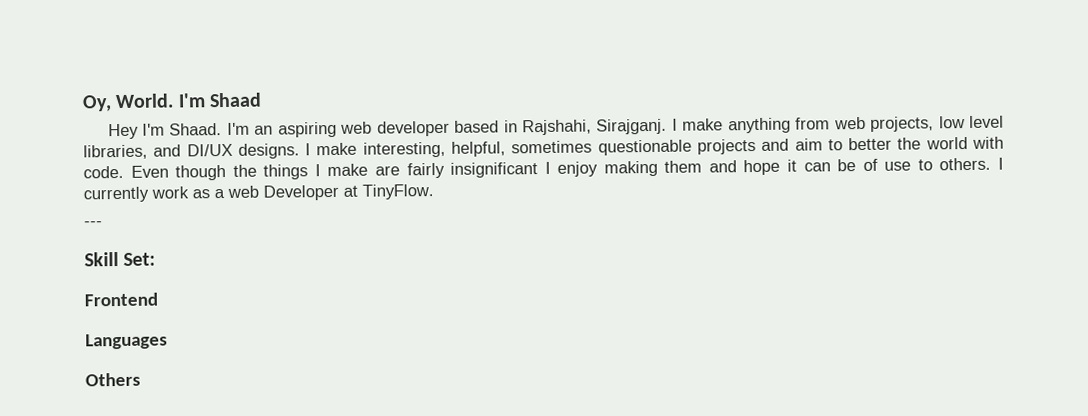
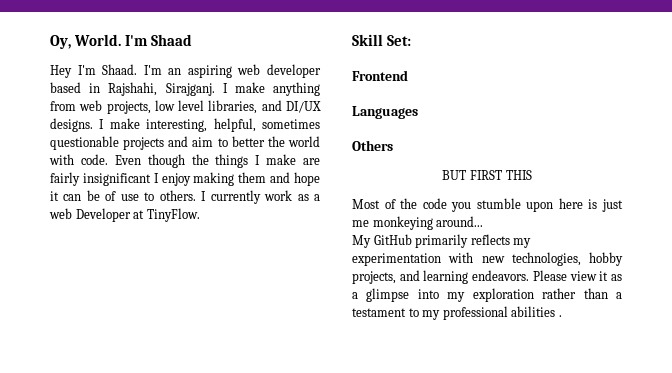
[84,221,103,227] // --- -> (200, 215) none
(141, 379) none -> [442,170,532,180] [352,198,623,212] [352,216,484,230] [352,234,532,248] [352,252,623,266] [352,270,622,284] [352,288,622,302] [352,306,562,320] // BUT FIRST THIS // Most of the code you stumble upon here is just me monkeying around... // My GitHub primarily reflects my experimentation with new technologies, hobby projects, and learning endeavors. Please view it as a glimpse into my exploration rather than a testament to my professional abilities .

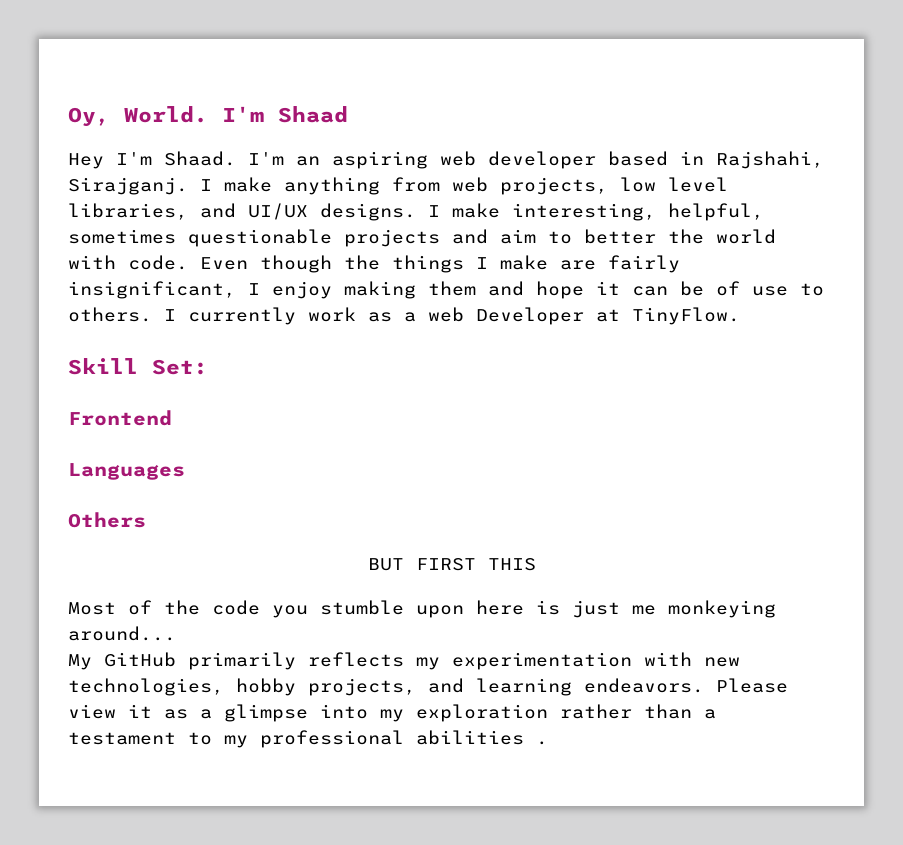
[286,101,321,113] DI/UX -> [248,203,308,220] UI/UX
[82,173,151,186] insignificant -> [68,281,236,299] insignificant,

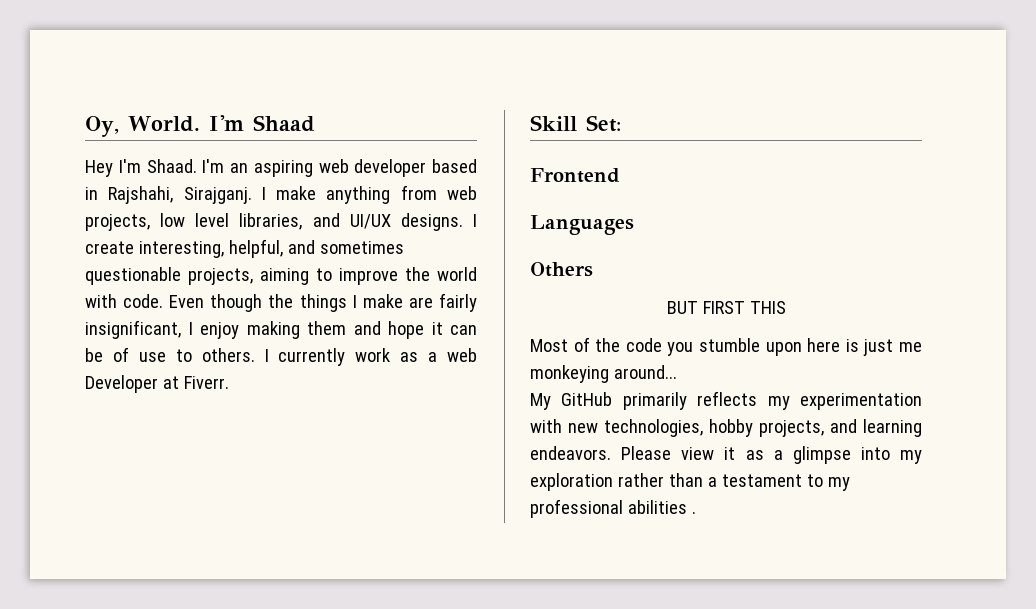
[452,203,500,218] make -> [85,241,134,254] create
(764, 212) none -> [287,240,315,254] and
[344,229,656,247] projects and aim to better -> [188,268,398,285] projects, aiming to improve
[632,307,740,325] TinyFlow. -> [183,376,229,389] Fiverr.

